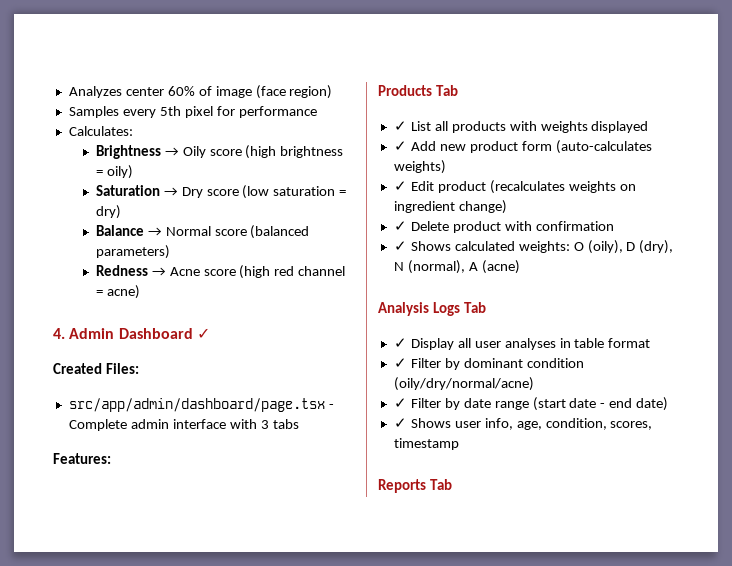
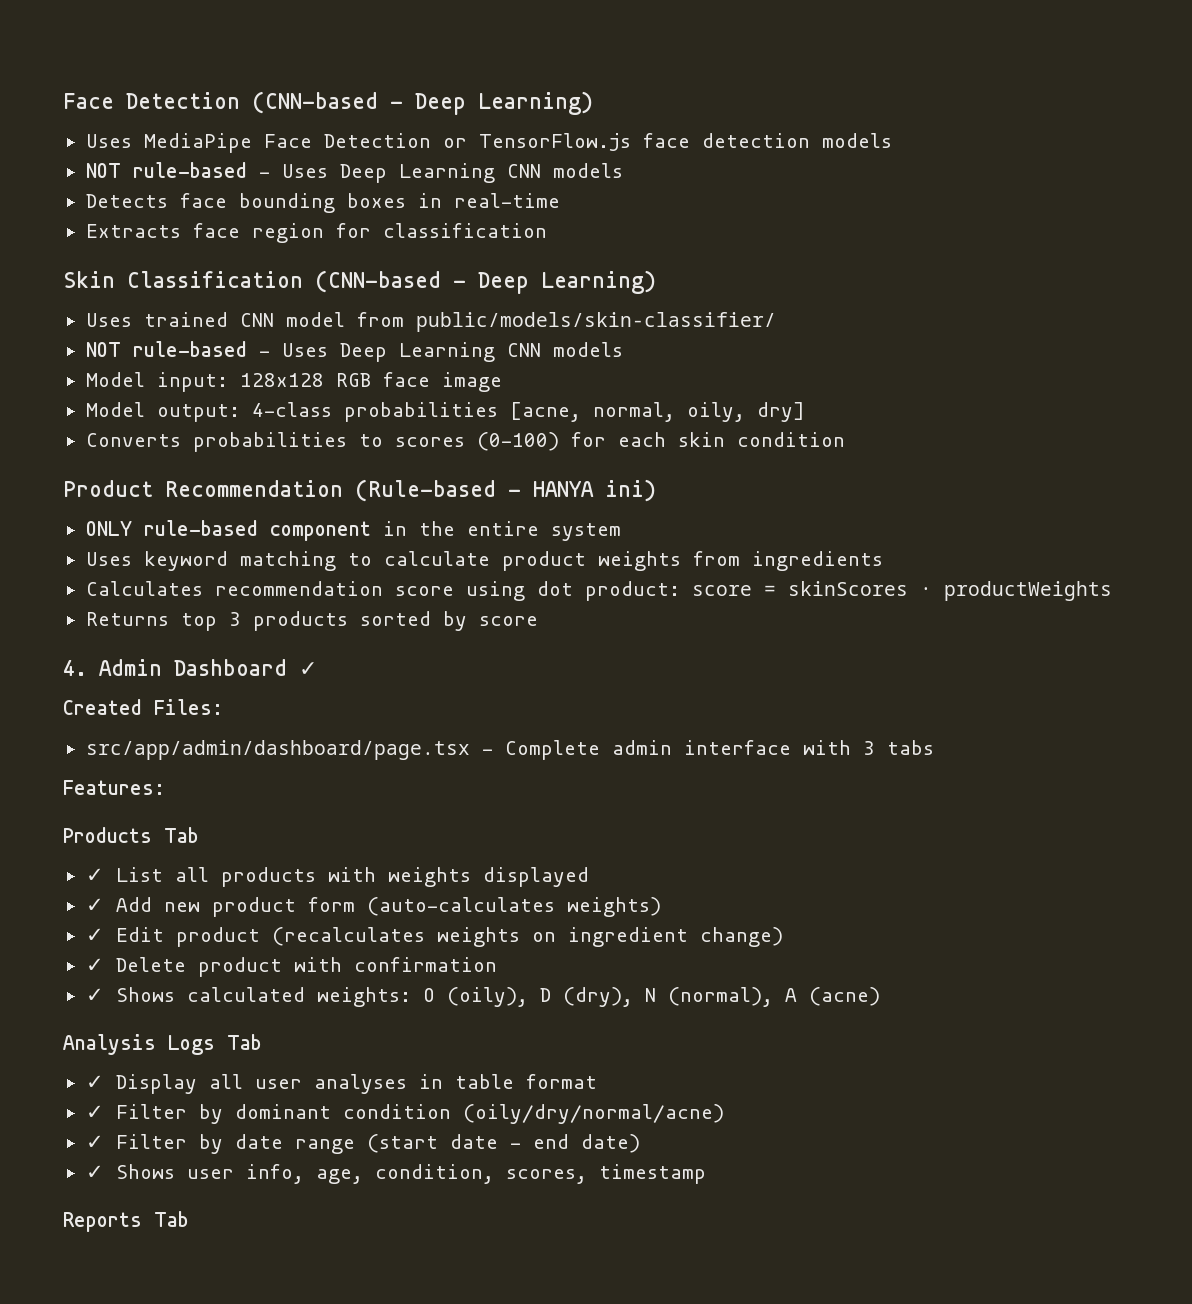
[68,85,333,99] [68,106,317,118] [68,126,133,136] [95,145,344,159] [95,165,133,179] [95,185,347,199] [95,205,121,219] [95,225,310,239] [95,245,170,259] [95,265,346,279] [95,285,140,299] Analyzes center 60% of image (face region) // Samples every 5th pixel for performance // Calculates: // Brightness → Oily score (high brightness = oily) // Saturation → Dry score (low saturation = dry) // Balance → Normal score (balanced parameters) // Redness → Acne score (high red channel = acne) -> [63,91,593,115] [85,133,892,153] [85,162,623,183] [85,193,560,213] [85,223,547,243] [63,270,656,294] [85,312,776,332] [85,341,623,362] [85,372,502,392] [85,402,805,422] [85,432,845,452] [63,479,656,502] [85,520,621,541] [85,551,883,571] [85,581,1112,601] [85,611,538,631] Face Detection (CNN-based - Deep Learning) // Uses MediaPipe Face Detection or TensorFlow.js face detection models // NOT rule-based - Uses Deep Learning CNN models // Detects face bounding boxes in real-time // Extracts face region for classification // Skin Classification (CNN-based - Deep Learning) // Uses trained CNN model from public/models/skin-classifier/ // NOT rule-based - Uses Deep Learning CNN models // Model input: 128x128 RGB face image // Model output: 4-class probabilities [acne, normal, oily, dry] // Converts probabilities to scores (0-100) for each skin condition // Product Recommendation (Rule-based - HANYA ini) // ONLY rule-based component in the entire system // Uses keyword matching to calculate product weights from ingredients // Calculates recommendation score using dot product: score = skinScores · productWeights // Returns top 3 products sorted by score

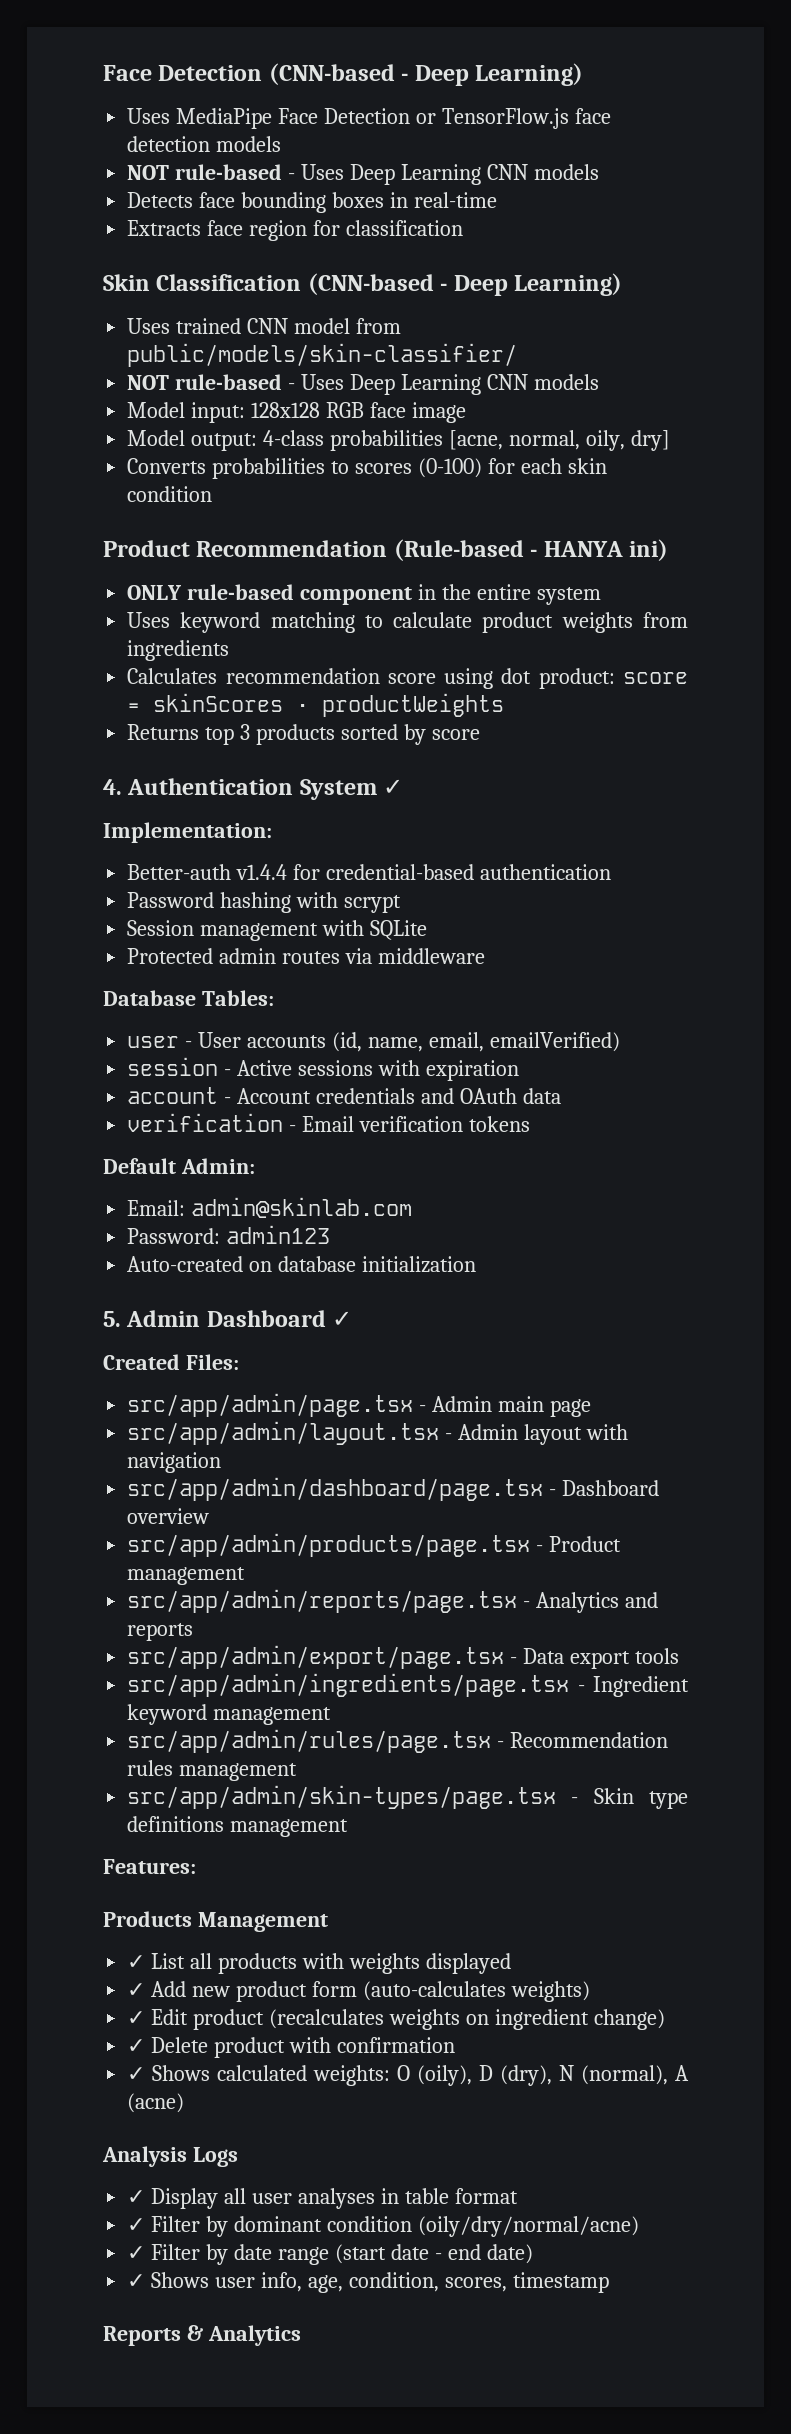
(87, 668) none -> [127,778,404,800] [103,822,272,843] [127,864,611,880] [127,892,402,913] [127,920,428,941] [127,948,485,964] [103,990,274,1006] [127,1032,620,1052] [127,1057,519,1081] [127,1087,561,1104] [127,1113,530,1132] [103,1158,255,1174] [127,1197,413,1218] [127,1225,331,1244] [127,1256,477,1273] [103,1311,121,1327] Authentication System ✓ // Implementation: // Better-auth v1.4.4 for credential-based authentication // Password hashing with scrypt // Session management with SQLite // Protected admin routes via middleware // Database Tables: // user - User accounts (id, name, email, emailVerified) // session - Active sessions with expiration // account - Account credentials and OAuth data // verification - Email verification tokens // Default Admin: // Email: admin@skinlab.com // Password: admin123 // Auto-created on database initialization // 5.
[85,740,934,760] src/app/admin/dashboard/page.tsx - Complete admin interface with 3 tabs -> [127,1393,591,1417] [127,1421,628,1445] [127,1452,222,1473] [127,1477,660,1501] [127,1508,210,1524] [127,1533,622,1557] [127,1567,246,1585] [127,1589,659,1613] [127,1623,194,1641] [127,1645,679,1669] [127,1673,689,1697] [127,1704,332,1725] [127,1729,669,1753] [127,1760,298,1781] [127,1785,688,1809] [127,1816,349,1837] src/app/admin/page.tsx - Admin main page // src/app/admin/layout.tsx - Admin layout with navigation // src/app/admin/dashboard/page.tsx - Dashboard overview // src/app/admin/products/page.tsx - Product management // src/app/admin/reports/page.tsx - Analytics and reports // src/app/admin/export/page.tsx - Data export tools // src/app/admin/ingredients/page.tsx - Ingredient keyword management // src/app/admin/rules/page.tsx - Recommendation rules management // src/app/admin/skin-types/page.tsx - Skin type definitions management
[164,827,199,843] Tab -> [197,1912,328,1932] Management
[227,1034,262,1050] Tab -> (238, 2157) none
[154,1211,189,1227] Tab -> [186,2325,301,2346] & Analytics

